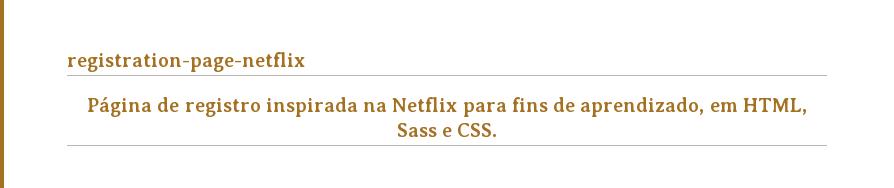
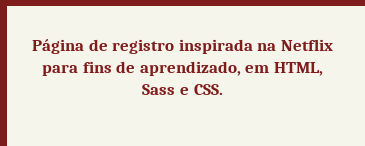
[67,52,305,72] registration-page-netflix // -> (32, 46) none

